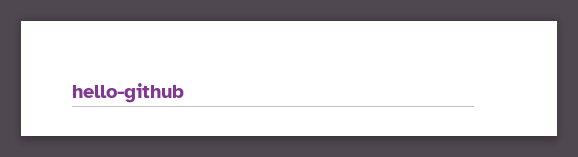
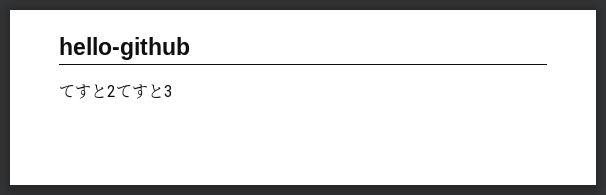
(184, 93) none -> [59,84,173,99] // てすと2てすと3

